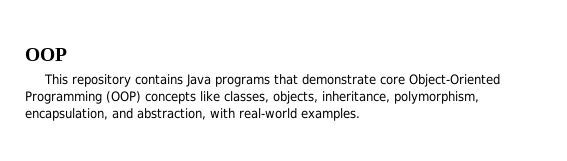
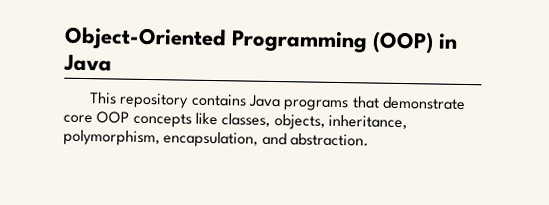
[25,48,67,61] OOP -> [64,26,459,54] [63,54,112,72] Object-Oriented Programming (OOP) in Java
[408,74,500,87] [25,91,141,104] Object-Oriented Programming (OOP) -> [96,111,130,124] OOP
[137,108,360,121] abstraction, with real-world examples. -> [289,133,369,147] abstraction.

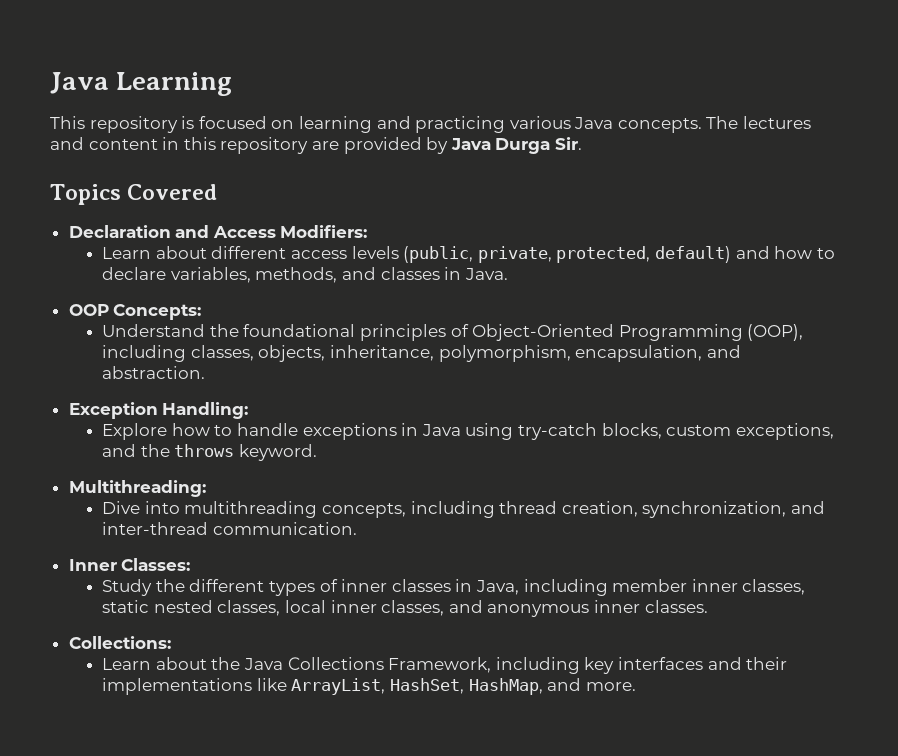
[64,26,459,54] [63,54,112,72] Object-Oriented Programming (OOP) in Java -> [50,72,233,96] Java Learning
[190,93,466,112] [63,111,218,128] contains Java programs that demonstrate core OOP concepts like -> [181,116,812,133] [50,137,582,154] [50,184,218,205] [68,225,368,238] [102,246,835,263] [102,267,508,283] [68,304,202,320] [102,324,804,341] [102,345,187,362] is focused on learning and practicing various Java concepts. The lectures and content in this repository are provided by Java Durga Sir. // Topics Covered // Declaration and Access Modifiers: // Learn about different access levels (public, private, protected, default) and how to declare variables, methods, and classes in Java. // OOP Concepts: // Understand the foundational principles of Object-Oriented Programming (OOP), including
(369, 140) none -> [68,402,249,419] [102,423,834,440] [102,444,318,461] [68,480,206,497] [102,501,825,518] [102,522,357,535] [68,558,191,571] [102,579,806,596] [102,600,708,617] [68,636,171,649] [102,657,788,674] [102,678,636,695] // Exception Handling: // Explore how to handle exceptions in Java using try-catch blocks, custom exceptions, and the throws keyword. // Multithreading: // Dive into multithreading concepts, including thread creation, synchronization, and inter-thread communication. // Inner Classes: // Study the different types of inner classes in Java, including member inner classes, static nested classes, local inner classes, and anonymous inner classes. // Collections: // Learn about the Java Collections Framework, including key interfaces and their implementations like ArrayList, HashSet, HashMap, and more.

